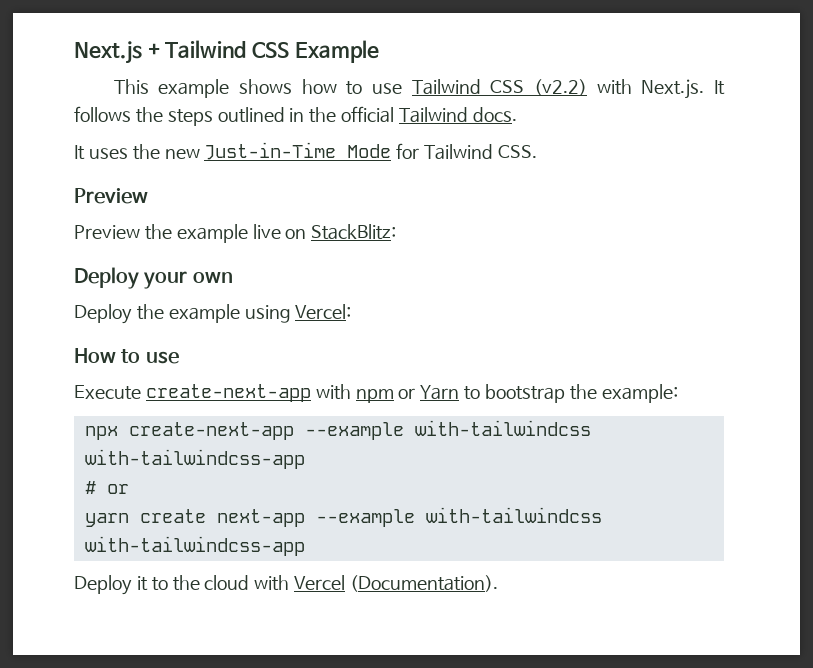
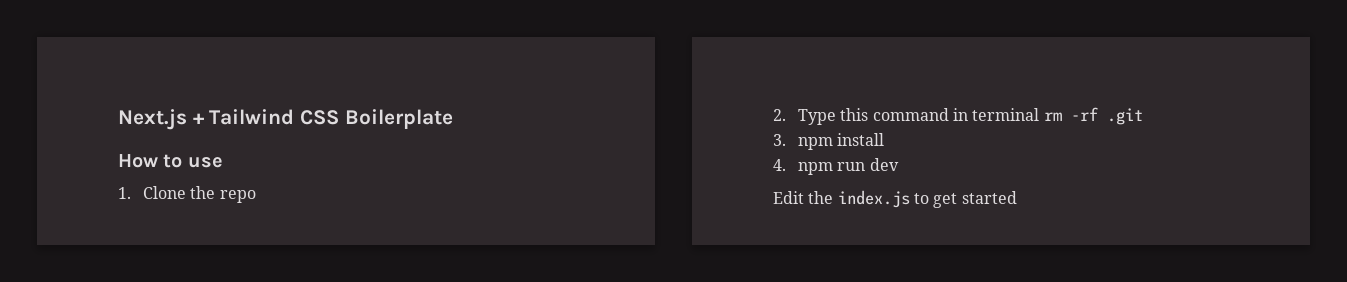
[294,40,379,63] [113,79,725,99] [74,106,517,126] [74,142,538,160] [74,188,148,204] [74,224,397,243] [74,267,233,289] [74,304,352,324] [74,348,179,364] [74,384,678,403] [84,420,591,440] [84,449,305,469] [84,481,129,494] [84,507,602,527] [84,536,305,556] [74,575,499,595] Example // This example shows how to use Tailwind CSS (v2.2) with Next.js. It follows the steps outlined in the official Tailwind docs. // It uses the new Just-in-Time Mode for Tailwind CSS. // Preview // Preview the example live on StackBlitz: // Deploy your own // Deploy the example using Vercel: // How to use // Execute create-next-app with npm or Yarn to bootstrap the example: // npx create-next-app --example with-tailwindcss with-tailwindcss-app // # or // yarn create next-app --example with-tailwindcss with-tailwindcss-app // Deploy it to the cloud with Vercel (Documentation). -> [344,109,453,129] [118,154,223,168] [118,186,256,203] [773,107,1143,125] [773,133,885,150] [773,158,899,175] [773,190,1017,208] Boilerplate // How to use // 1. Clone the repo // 2. Type this command in terminal rm -rf .git // 3. npm install // 4. npm run dev // Edit the index.js to get started

